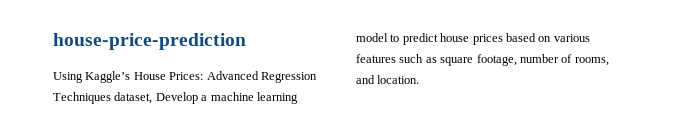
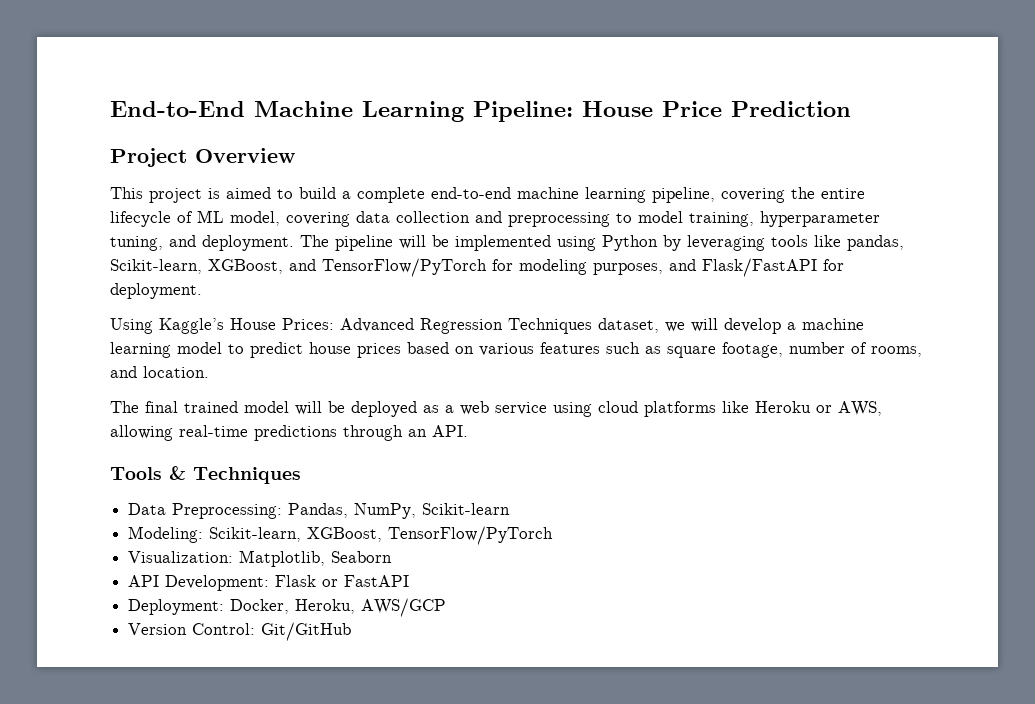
[53,33,246,50] house-price-prediction -> [110,101,851,122] [110,148,295,167] [110,187,865,203] [110,210,880,227] [110,235,904,251] [110,258,844,277] [110,283,202,299] End-to-End Machine Learning Pipeline: House Price Prediction // Project Overview // This project is aimed to build a complete end-to-end machine learning pipeline, covering the entire lifecycle of ML model, covering data collection and preprocessing to model training, hyperparameter tuning, and deployment. The pipeline will be implemented using Python by leveraging tools like pandas, Scikit-learn, XGBoost, and TensorFlow/PyTorch for modeling purposes, and Flask/FastAPI for deployment.
[155,92,198,104] Develop -> [665,318,781,334] we will develop
(420, 79) none -> [110,401,882,417] [110,425,468,441] [110,466,301,484] [128,503,511,519] [128,526,554,545] [128,550,393,567] [128,575,410,591] [128,598,447,617] [128,622,352,641] // The final trained model will be deployed as a web service using cloud platforms like Heroku or AWS, allowing real-time predictions through an API. // Tools & Techniques // Data Preprocessing: Pandas, NumPy, Scikit-learn // Modeling: Scikit-learn, XGBoost, TensorFlow/PyTorch // Visualization: Matplotlib, Seaborn // API Development: Flask or FastAPI // Deployment: Docker, Heroku, AWS/GCP // Version Control: Git/GitHub

